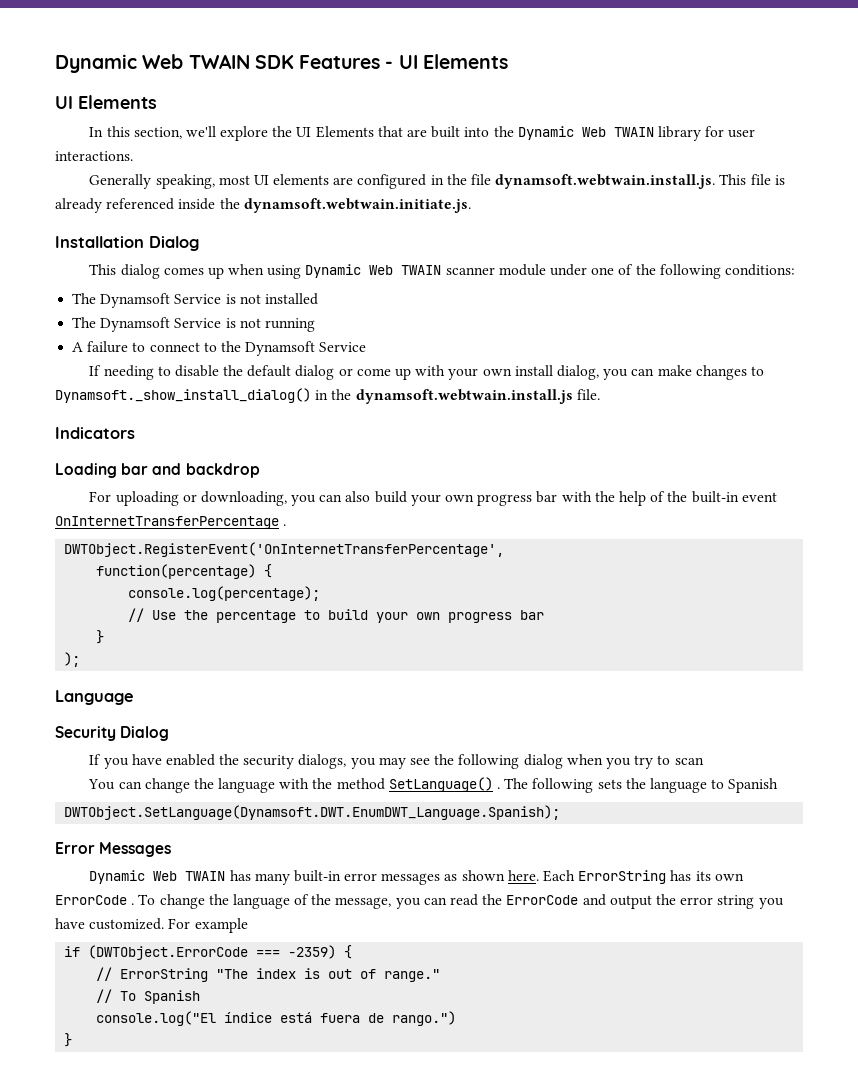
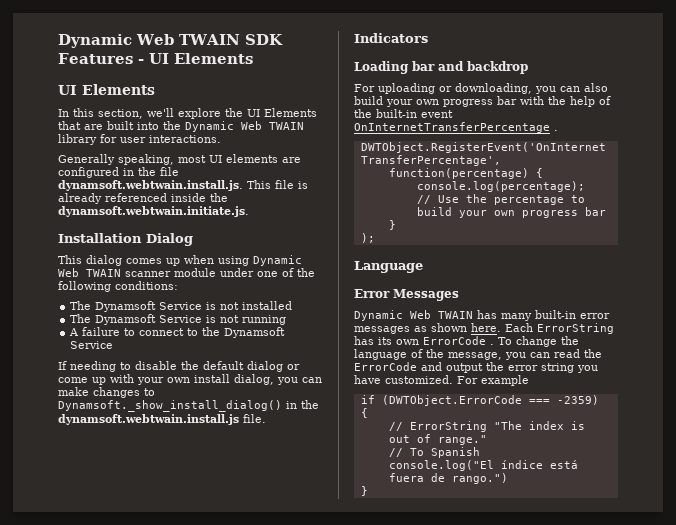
[55,726,170,741] [89,754,704,769] [88,777,779,793] [64,805,561,820] // Security Dialog // If you have enabled the security dialogs, you may see the following dialog when you try to scan // You can change the language with the method SetLanguage() . The following sets the language to Spanish // DWTObject.SetLanguage(Dynamsoft.DWT.EnumDWT_Language.Spanish); -> (423, 267) none

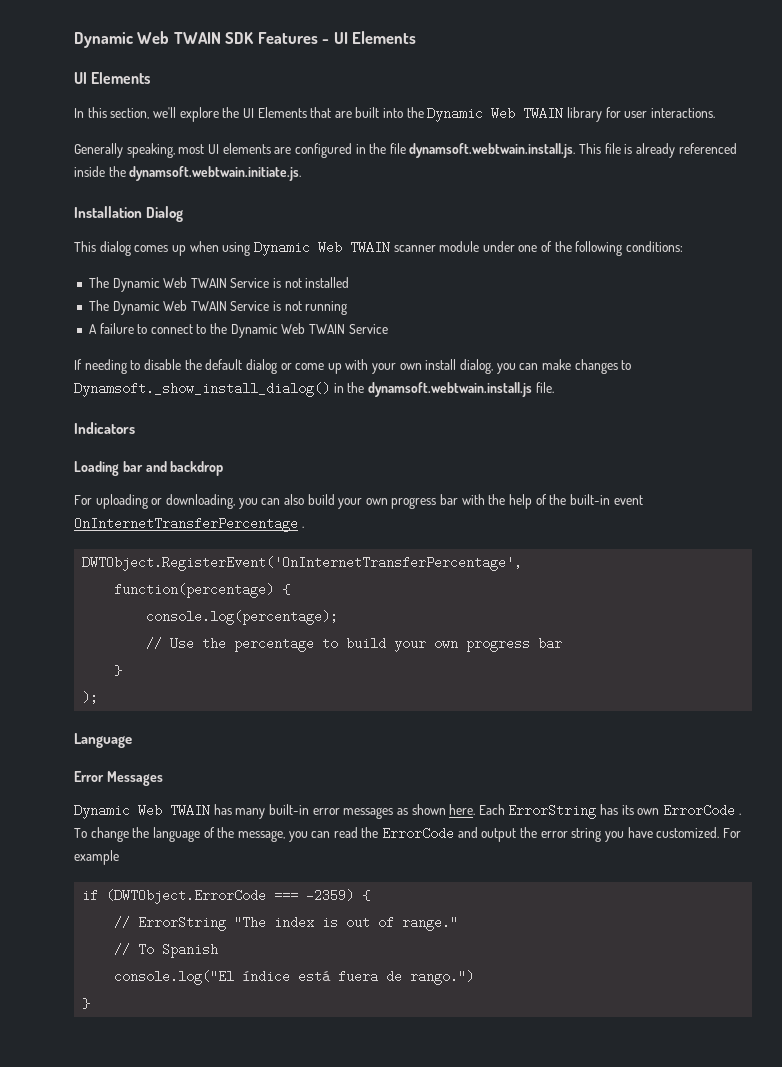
[95,301,157,312] Dynamsoft -> [112,277,227,292] Dynamic Web TWAIN
[95,314,157,325] Dynamsoft -> [112,300,227,315] Dynamic Web TWAIN
[224,327,286,338] Dynamsoft -> [230,323,346,338] Dynamic Web TWAIN

